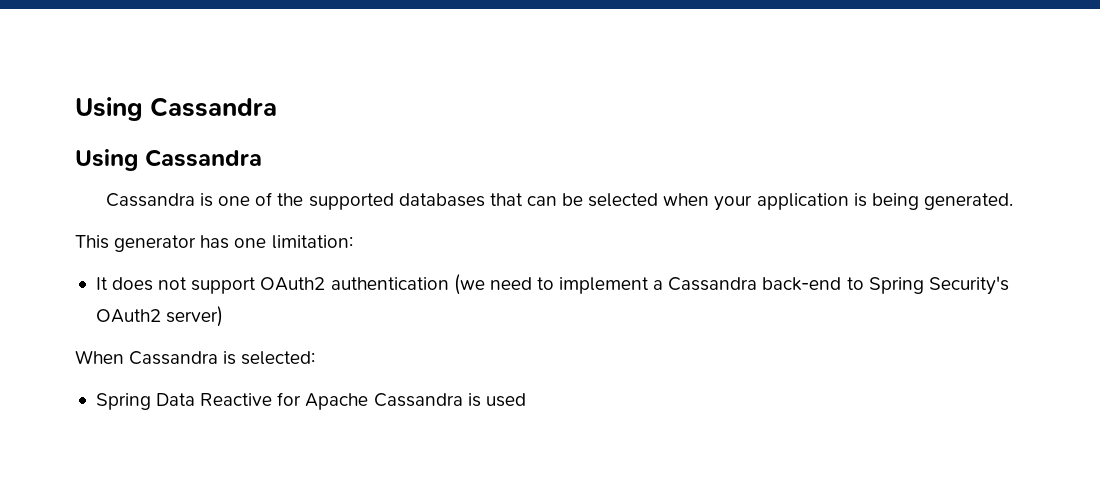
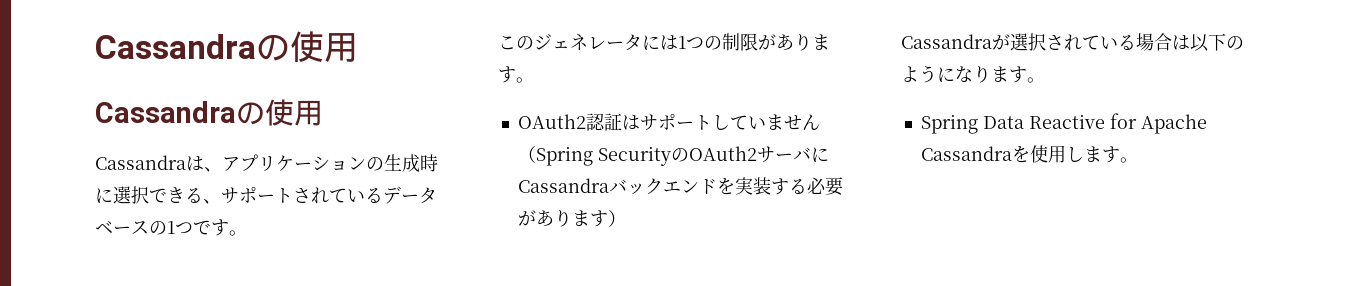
[75,97,278,121] [75,149,262,171] [105,192,1013,211] [75,235,353,252] [95,274,1009,295] [95,306,224,327] [75,350,316,365] Using Cassandra // Using Cassandra // Cassandra is one of the supported databases that can be selected when your application is being generated. // This generator has one limitation: // It does not support OAuth2 authentication (we need to implement a Cassandra back-end to Spring Security's OAuth2 server) // When Cassandra is selected: -> [95,31,358,63] [95,99,323,126] [95,154,438,172] [95,186,437,204] [95,219,247,236] [498,33,830,51] [498,66,534,83] [517,113,820,131] [517,146,829,166] [517,177,843,196] [517,209,626,227] [901,33,1244,52] [901,65,1045,83] Cassandraの使用 // Cassandraの使用 // Cassandraは、アプリケーションの生成時に選択できる、サポートされているデータベースの1つです。 // このジェネレータには1つの制限があります。 // OAuth2認証はサポートしていません（Spring SecurityのOAuth2サーバにCassandraバックエンドを実装する必要があります） // Cassandraが選択されている場合は以下のようになります。
[467,393,526,407] is used -> [1011,145,1138,163] を使用します。

